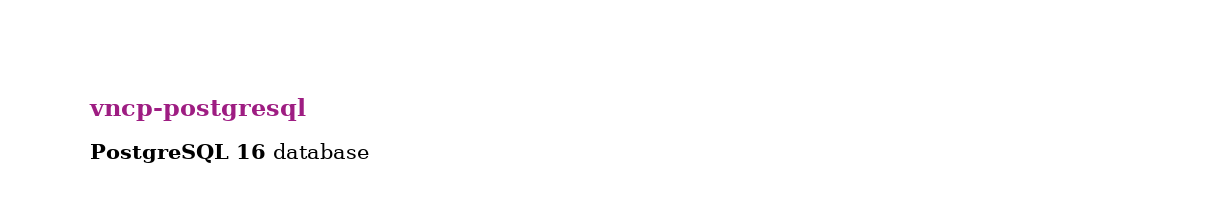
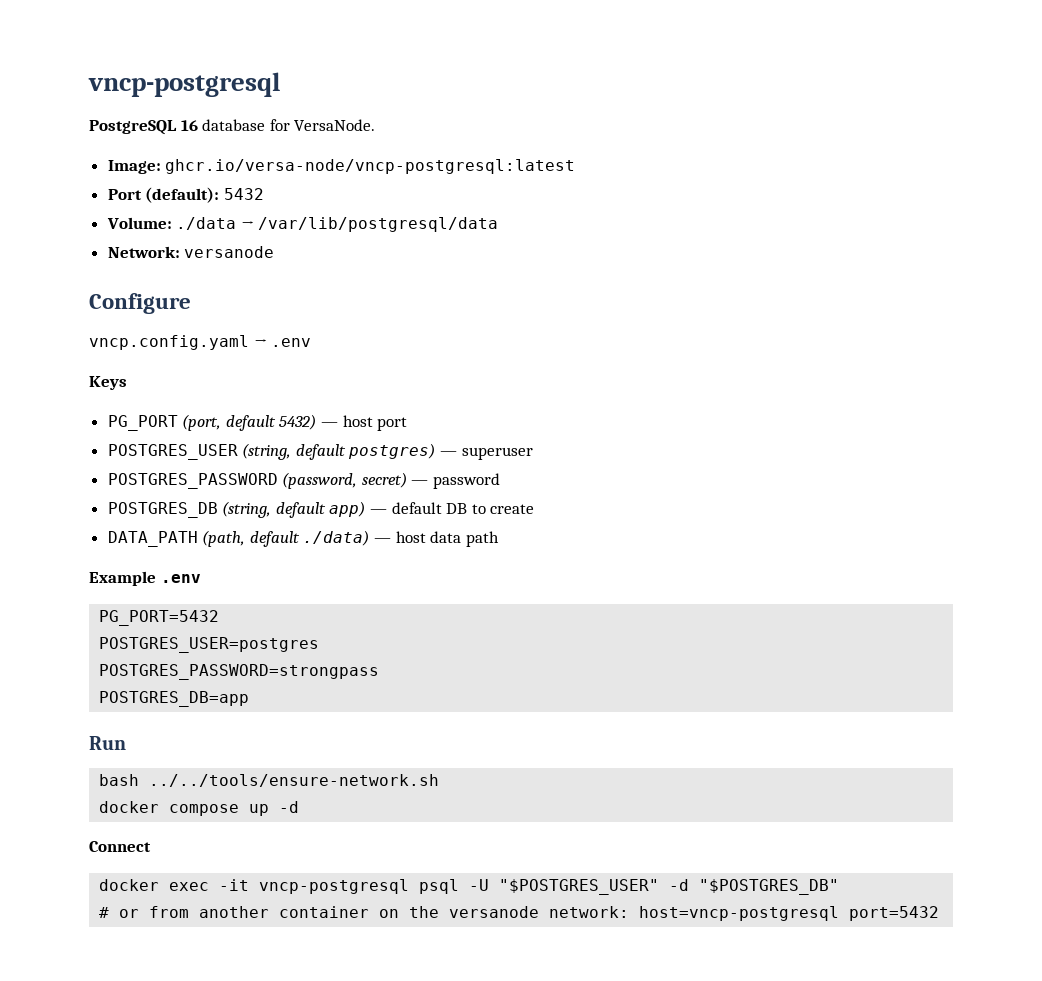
(369, 151) none -> [269,119,376,131] [107,159,576,174] [107,187,264,203] [106,217,499,232] [107,246,275,258] [89,293,191,314] [89,335,312,350] [89,376,127,390] [107,414,408,431] [107,443,533,460] [107,472,501,489] [107,501,535,518] [107,530,499,547] [89,571,201,586] [99,610,220,626] [99,637,320,653] [99,664,380,680] [99,691,250,707] [89,736,126,750] [99,774,440,787] [99,801,300,816] [89,841,151,852] [99,879,840,895] [99,906,940,921] for VersaNode. // Image: ghcr.io/versa-node/vncp-postgresql:latest // Port (default): 5432 // Volume: ./data → /var/lib/postgresql/data // Network: versanode // Configure // vncp.config.yaml → .env // Keys // PG_PORT (port, default 5432) — host port // POSTGRES_USER (string, default postgres) — superuser // POSTGRES_PASSWORD (password, secret) — password // POSTGRES_DB (string, default app) — default DB to create // DATA_PATH (path, default ./data) — host data path // Example .env // PG_PORT=5432 // POSTGRES_USER=postgres // POSTGRES_PASSWORD=strongpass // POSTGRES_DB=app // Run // bash ../../tools/ensure-network.sh // docker compose up -d // Connect // docker exec -it vncp-postgresql psql -U "$POSTGRES_USER" -d "$POSTGRES_DB" // # or from another container on the versanode network: host=vncp-postgresql port=5432

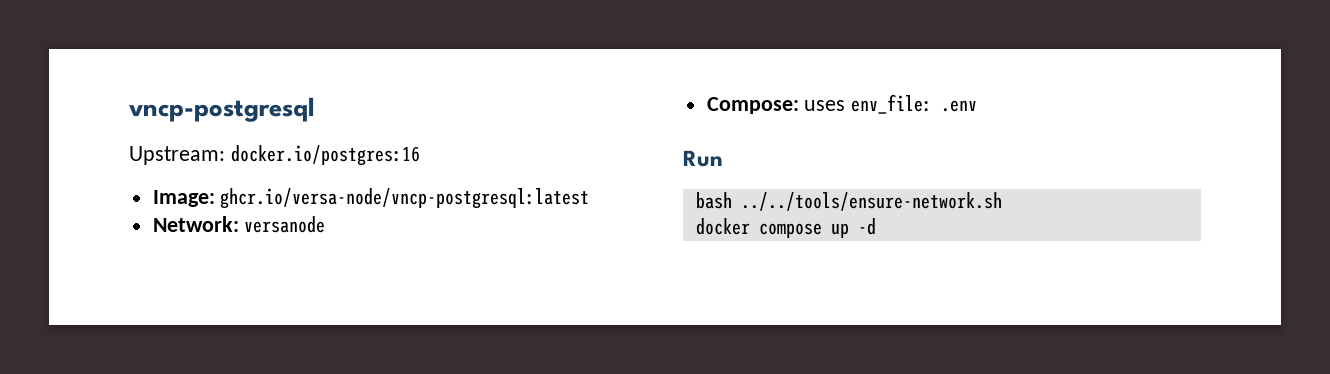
[89,119,376,135] [107,159,576,174] [107,187,264,203] [106,217,499,232] [107,246,275,258] [89,293,191,314] [89,335,312,350] [89,376,127,390] [107,414,408,431] [107,443,533,460] [107,472,501,489] [107,501,535,518] [107,530,499,547] [89,571,201,586] [99,610,220,626] [99,637,320,653] [99,664,380,680] [99,691,250,707] PostgreSQL 16 database for VersaNode. // Image: ghcr.io/versa-node/vncp-postgresql:latest // Port (default): 5432 // Volume: ./data → /var/lib/postgresql/data // Network: versanode // Configure // vncp.config.yaml → .env // Keys // PG_PORT (port, default 5432) — host port // POSTGRES_USER (string, default postgres) — superuser // POSTGRES_PASSWORD (password, secret) — password // POSTGRES_DB (string, default app) — default DB to create // DATA_PATH (path, default ./data) — host data path // Example .env // PG_PORT=5432 // POSTGRES_USER=postgres // POSTGRES_PASSWORD=strongpass // POSTGRES_DB=app -> [129,145,420,166] [152,188,590,209] [152,216,326,233] [706,94,978,114] Upstream: docker.io/postgres:16 // Image: ghcr.io/versa-node/vncp-postgresql:latest // Network: versanode // Compose: uses env_file: .env
[89,841,151,852] [99,879,840,895] [99,906,940,921] // Connect // docker exec -it vncp-postgresql psql -U "$POSTGRES_USER" -d "$POSTGRES_DB" // # or from another container on the versanode network: host=vncp-postgresql port=5432 -> (876, 226) none

